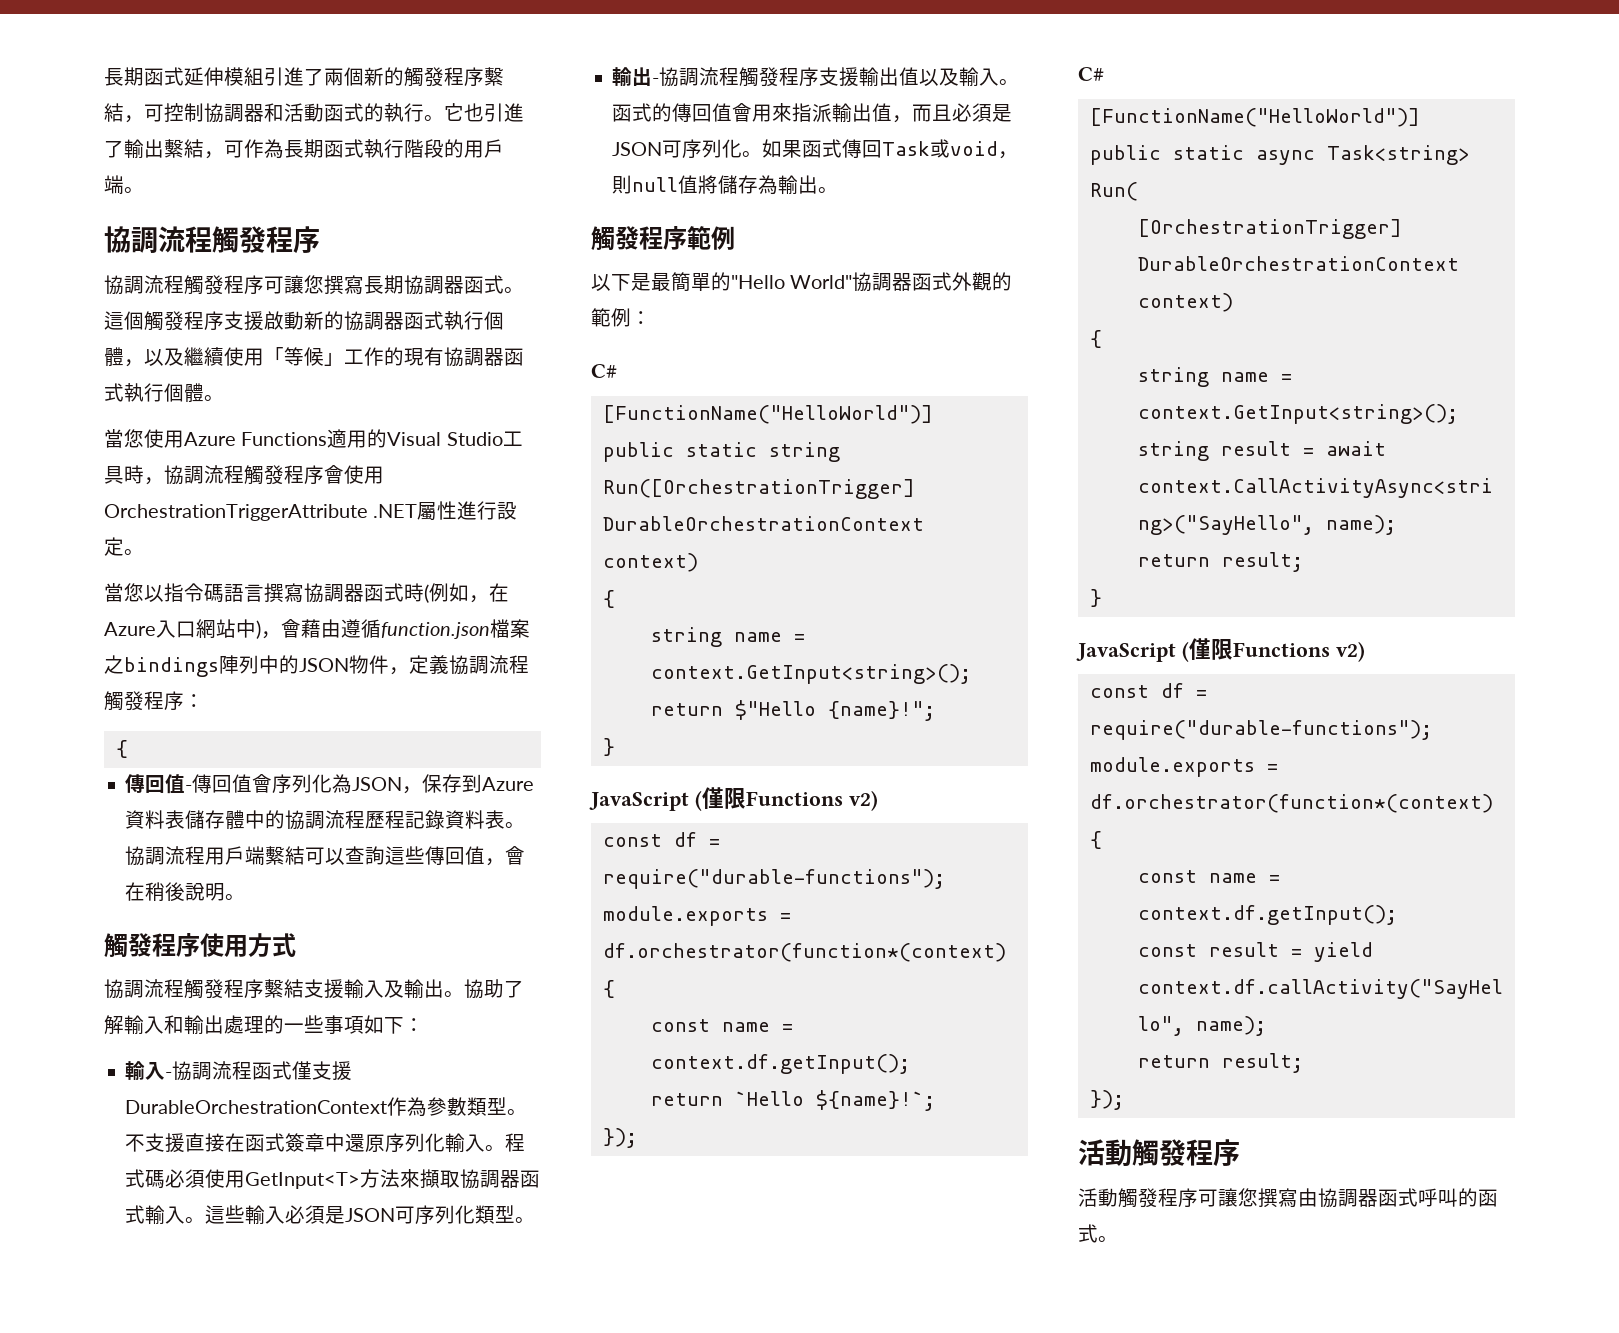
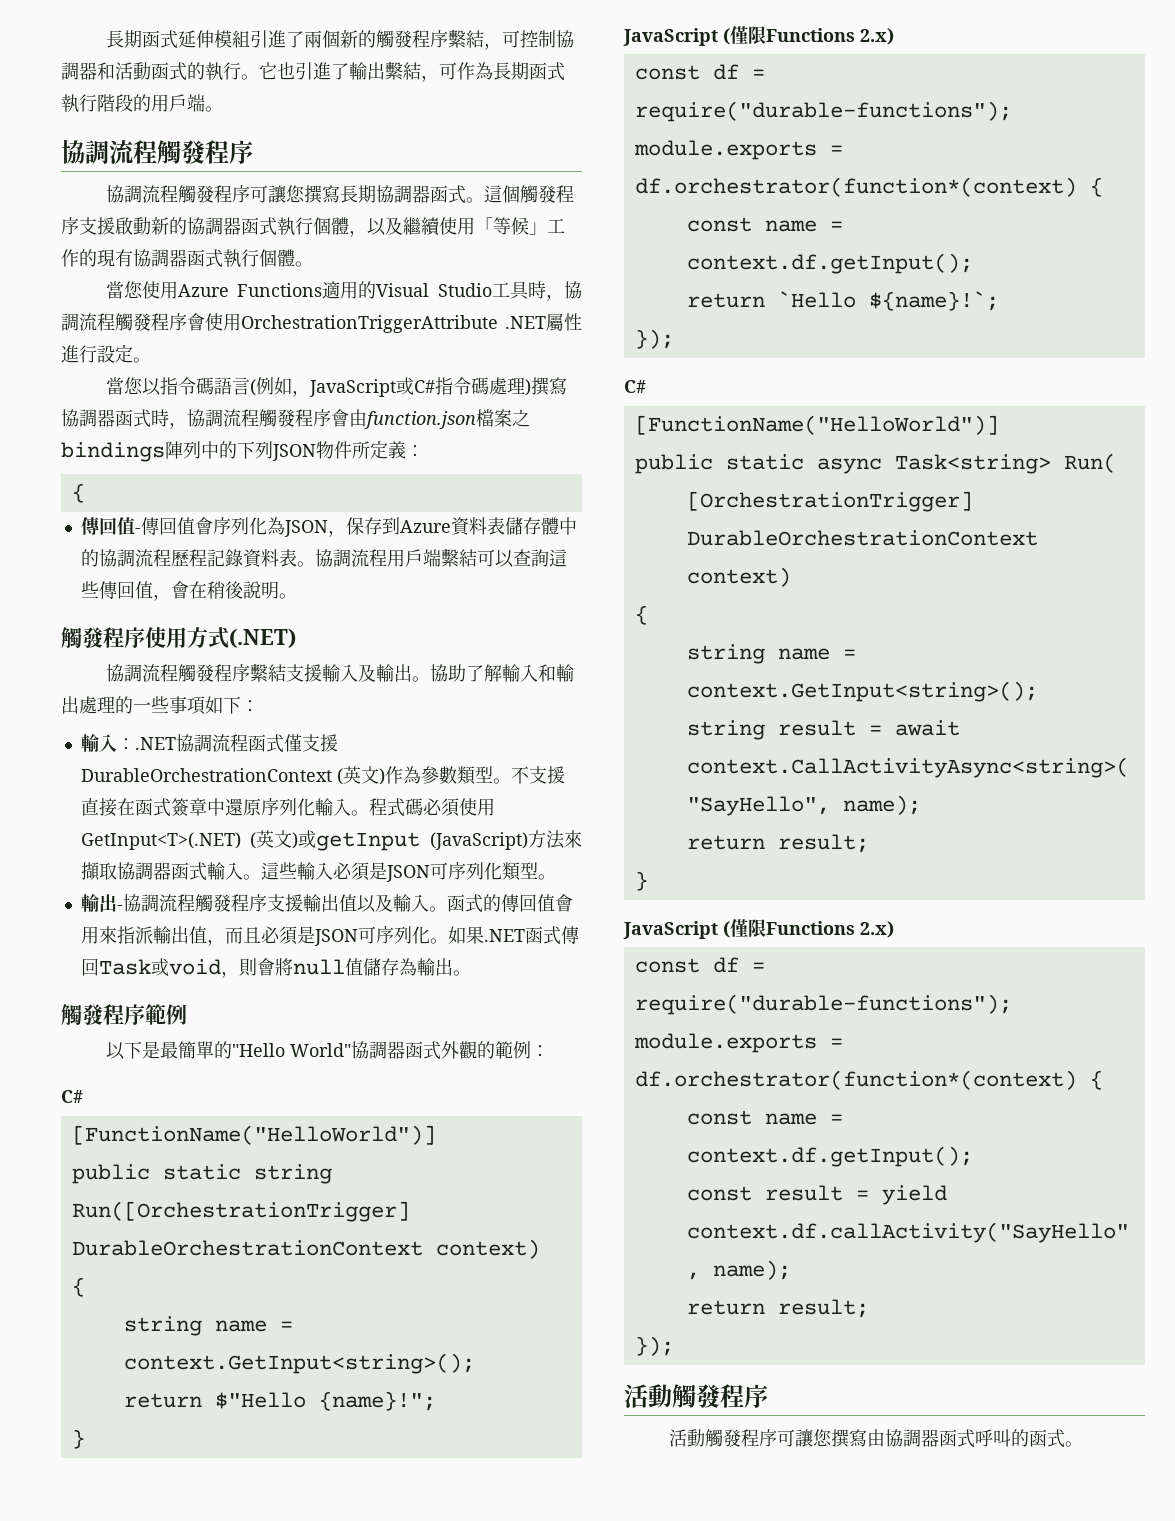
[264,583,509,603] [104,619,381,639] 撰寫協調器函式時(例如，在Azure入口網站中)，會藉由遵循 -> [249,377,567,397] [61,409,367,429] (例如，JavaScript或C#指令碼處理)撰寫協調器函式時，協調流程觸發程序會由
(299, 664) none -> [237,441,273,459] 下列
[389,655,529,675] [104,691,184,711] ，定義協調流程觸發程序 -> [352,440,406,459] 所定義
(296, 945) none -> [229,628,296,648] (.NET)
[165,1072,173,1078] - -> [116,737,176,750] ：.NET
(388, 1107) none -> [336,766,385,785] (英文)
[245,1172,361,1189] GetInput<T> -> [80,830,528,851] GetInput<T>(.NET) (英文)或getInput (JavaScript)
(803, 149) none -> [483,929,525,942] .NET
[632,175,719,194] null值將 -> [256,958,363,976] 會將null值
[848,790,878,811] v2) -> [860,28,894,45] 2.x)
[1335,641,1365,662] v2) -> [860,921,894,938] 2.x)

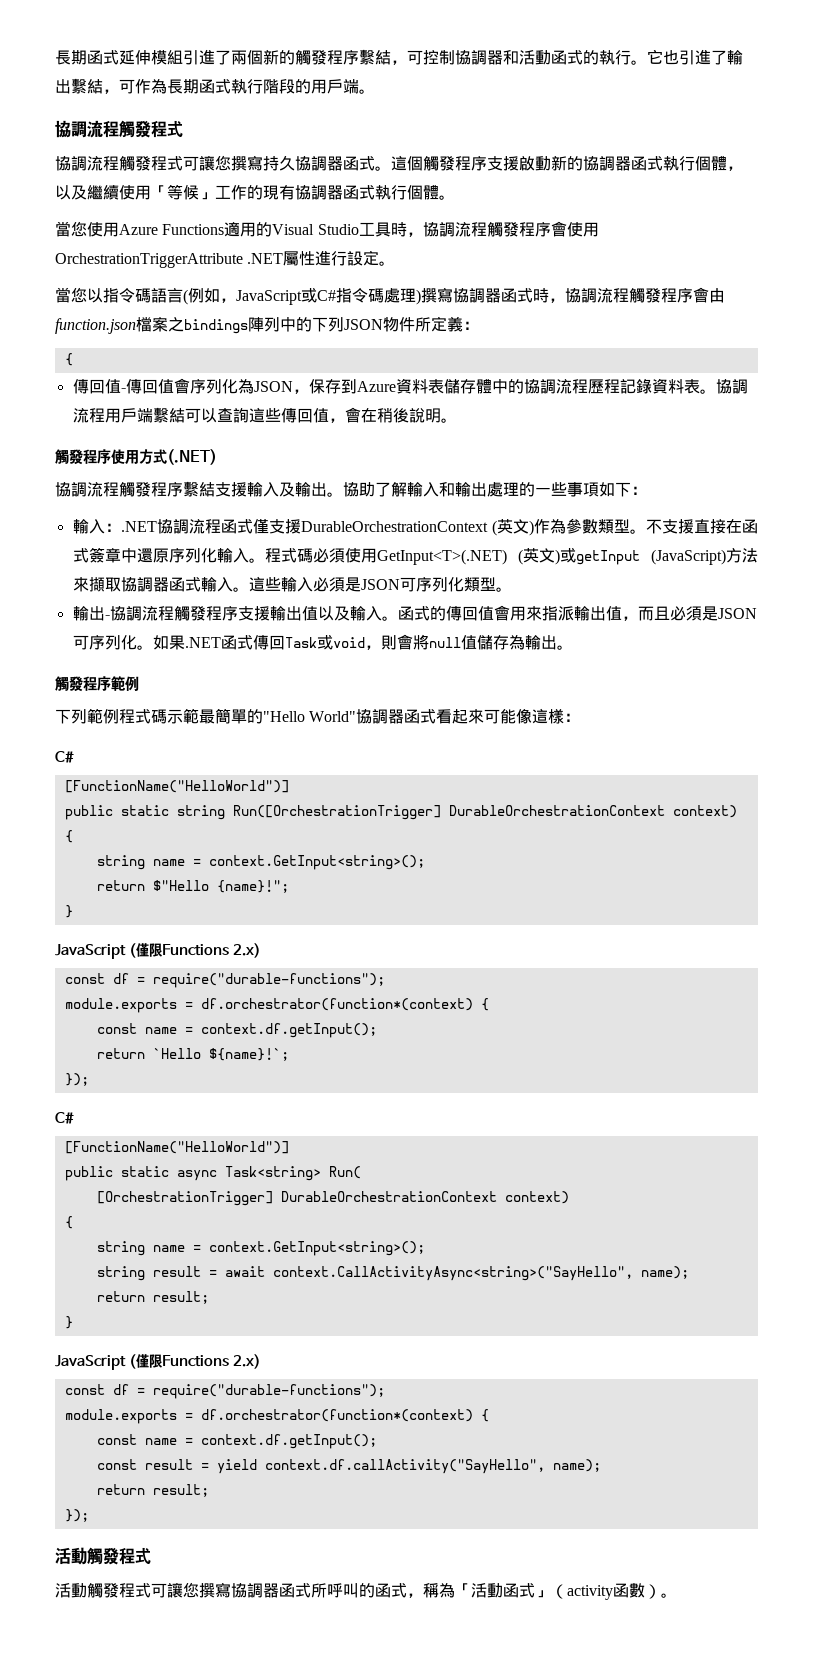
[229,140,253,164] [105,185,376,204] 序 // 協調流程觸發程序可讓您撰寫長期 -> [167,120,183,138] [55,155,295,171] 式 // 協調流程觸發程式可讓您撰寫持久
[105,1041,160,1060] 以下是 -> [55,708,199,724] 下列範例程式碼示範
[440,1041,531,1059] 外觀的範例 -> [436,708,565,724] 看起來可能像這樣
[744,1384,768,1408] [668,1429,975,1448] 序 // 活動觸發程序可讓您撰寫由協調器函式 -> [135,1547,151,1565] [55,1582,327,1598] 式 // 活動觸發程式可讓您撰寫協調器函式所
(1065, 1438) none -> [407,1583,661,1600] ，稱為「活動函式」（activity函數）

